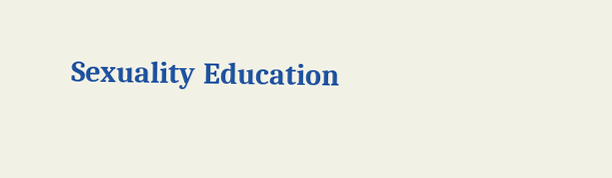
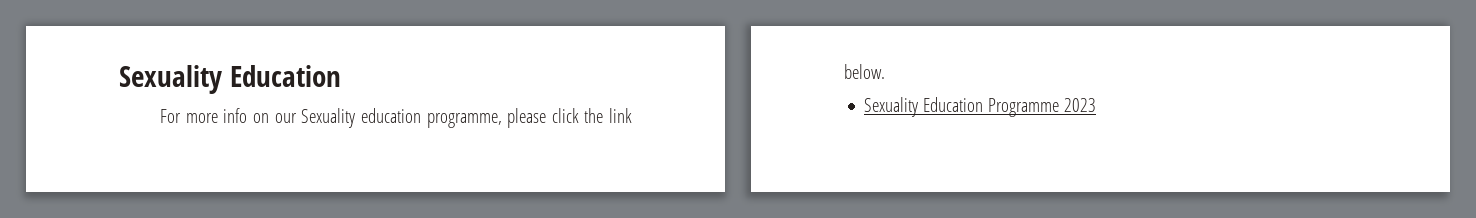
[70,59,341,90] Sexuality Education -> [119,65,341,94] [160,108,632,128] [844,64,885,79] [864,97,1097,117] Sexuality Education // For more info on our Sexuality education programme, please click the link below. // Sexuality Education Programme 2023

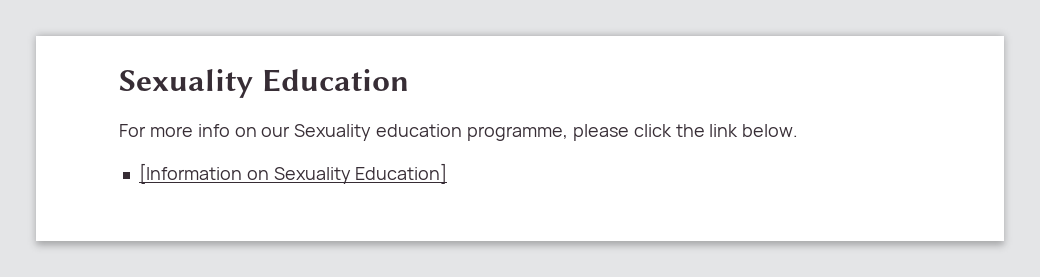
[864,97,1097,117] Sexuality Education Programme 2023 -> [138,163,448,184] [Information on Sexuality Education]

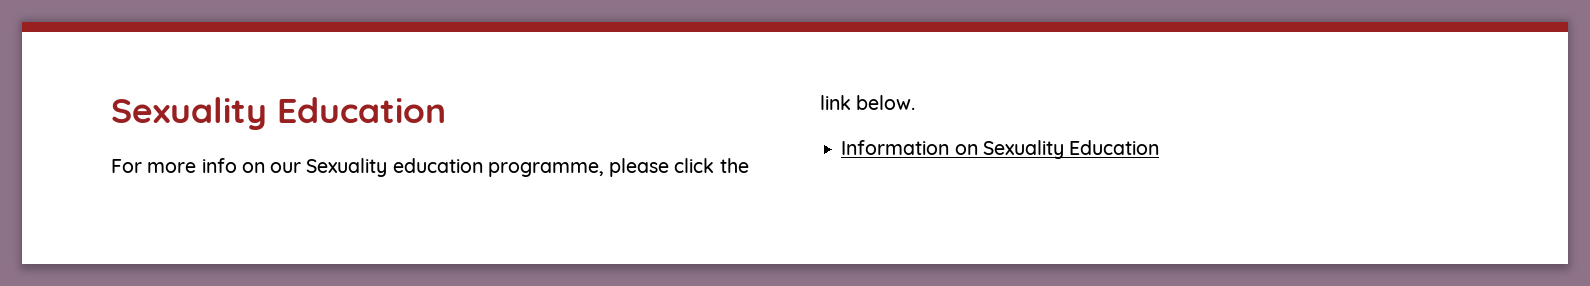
[138,163,242,184] [Information -> [841,140,950,155] Information
[355,163,448,184] Education] -> [1069,140,1160,155] Education

